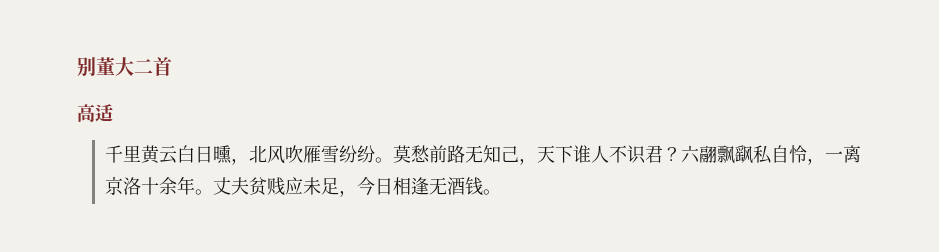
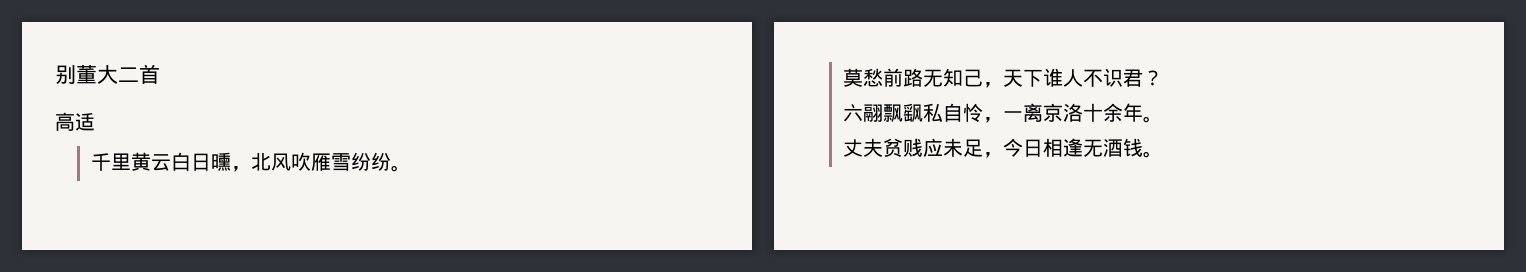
(393, 160) none -> (411, 168) //
(681, 154) none -> (1163, 78) //
(213, 192) none -> (1163, 119) //

